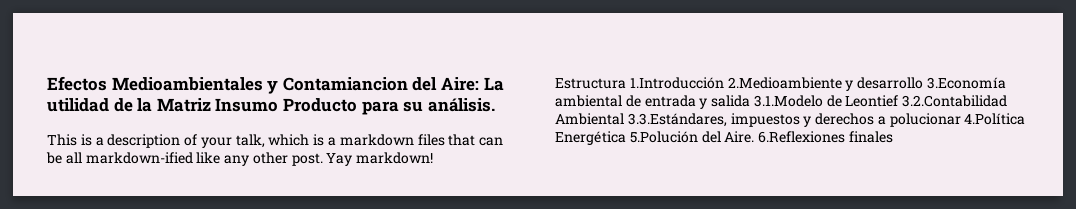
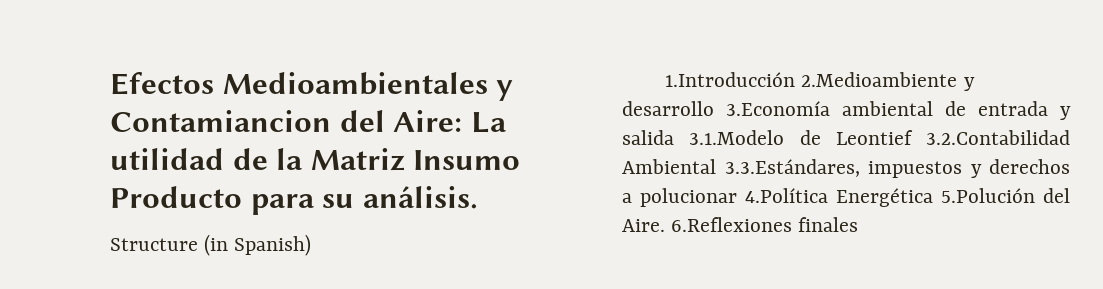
[47,134,504,148] [46,152,434,166] [555,78,626,89] This is a description of your talk, which is a markdown files that can be all markdown-ified like any other post. Yay markdown! // Estructura -> [110,234,312,256] Structure (in Spanish) //

